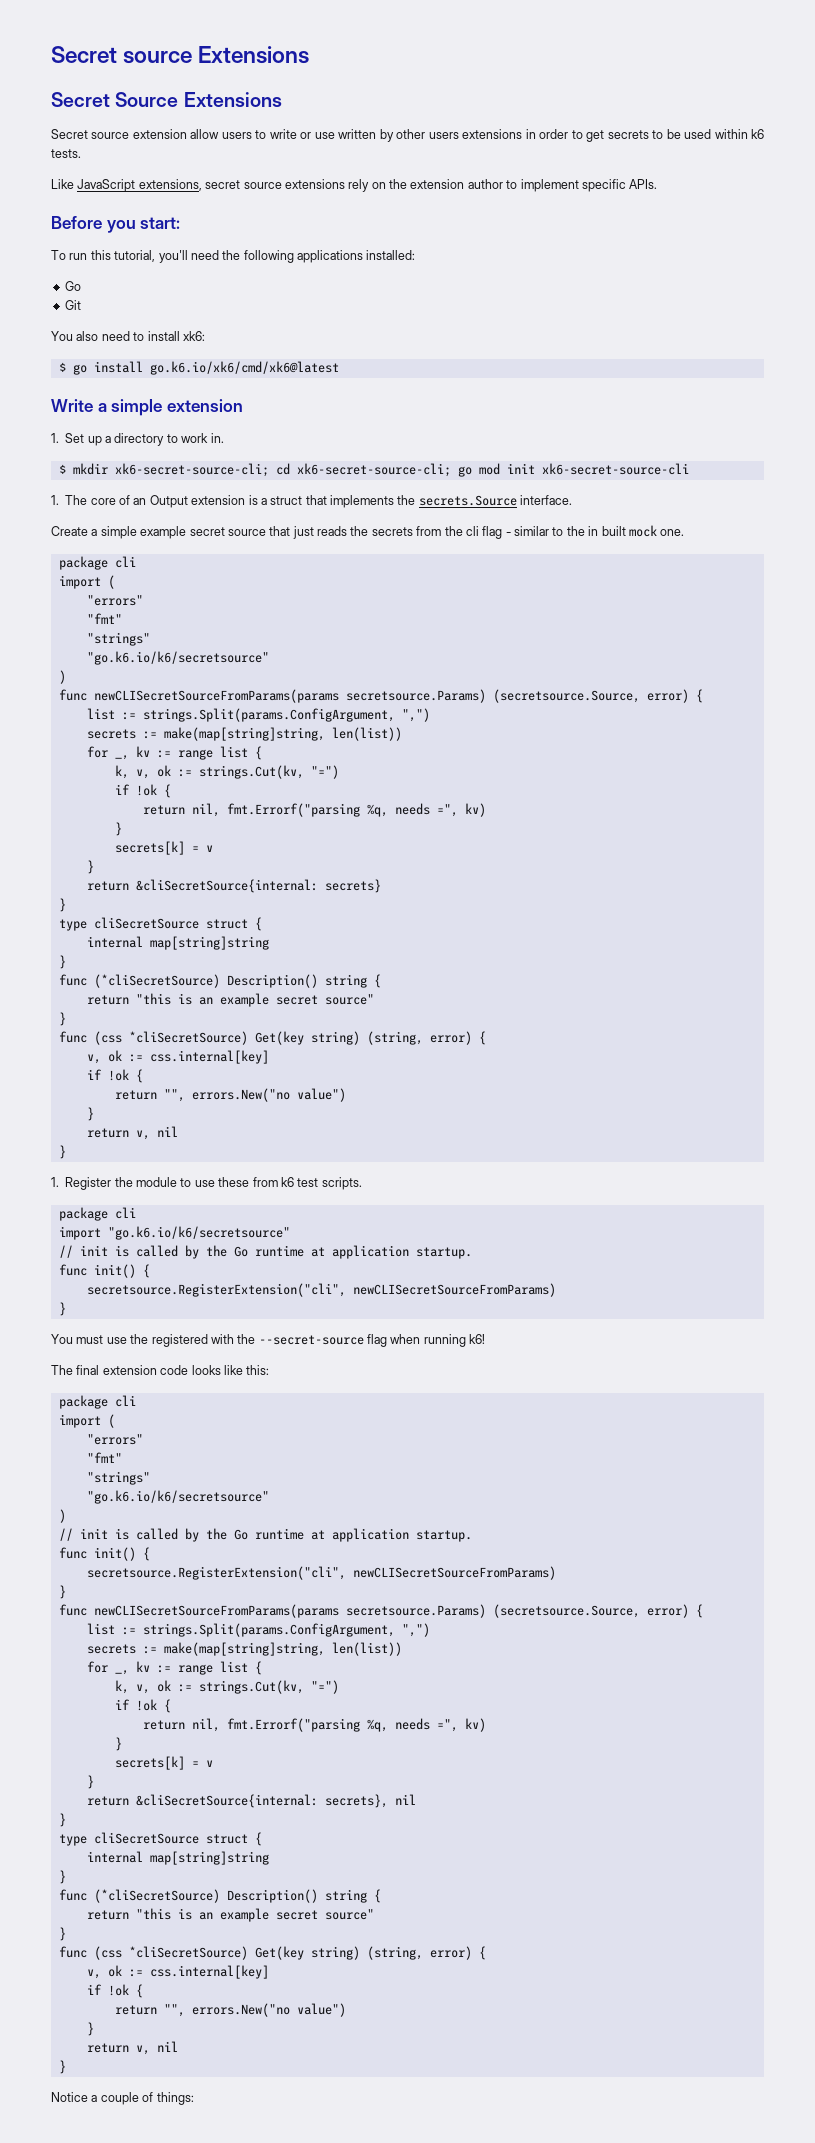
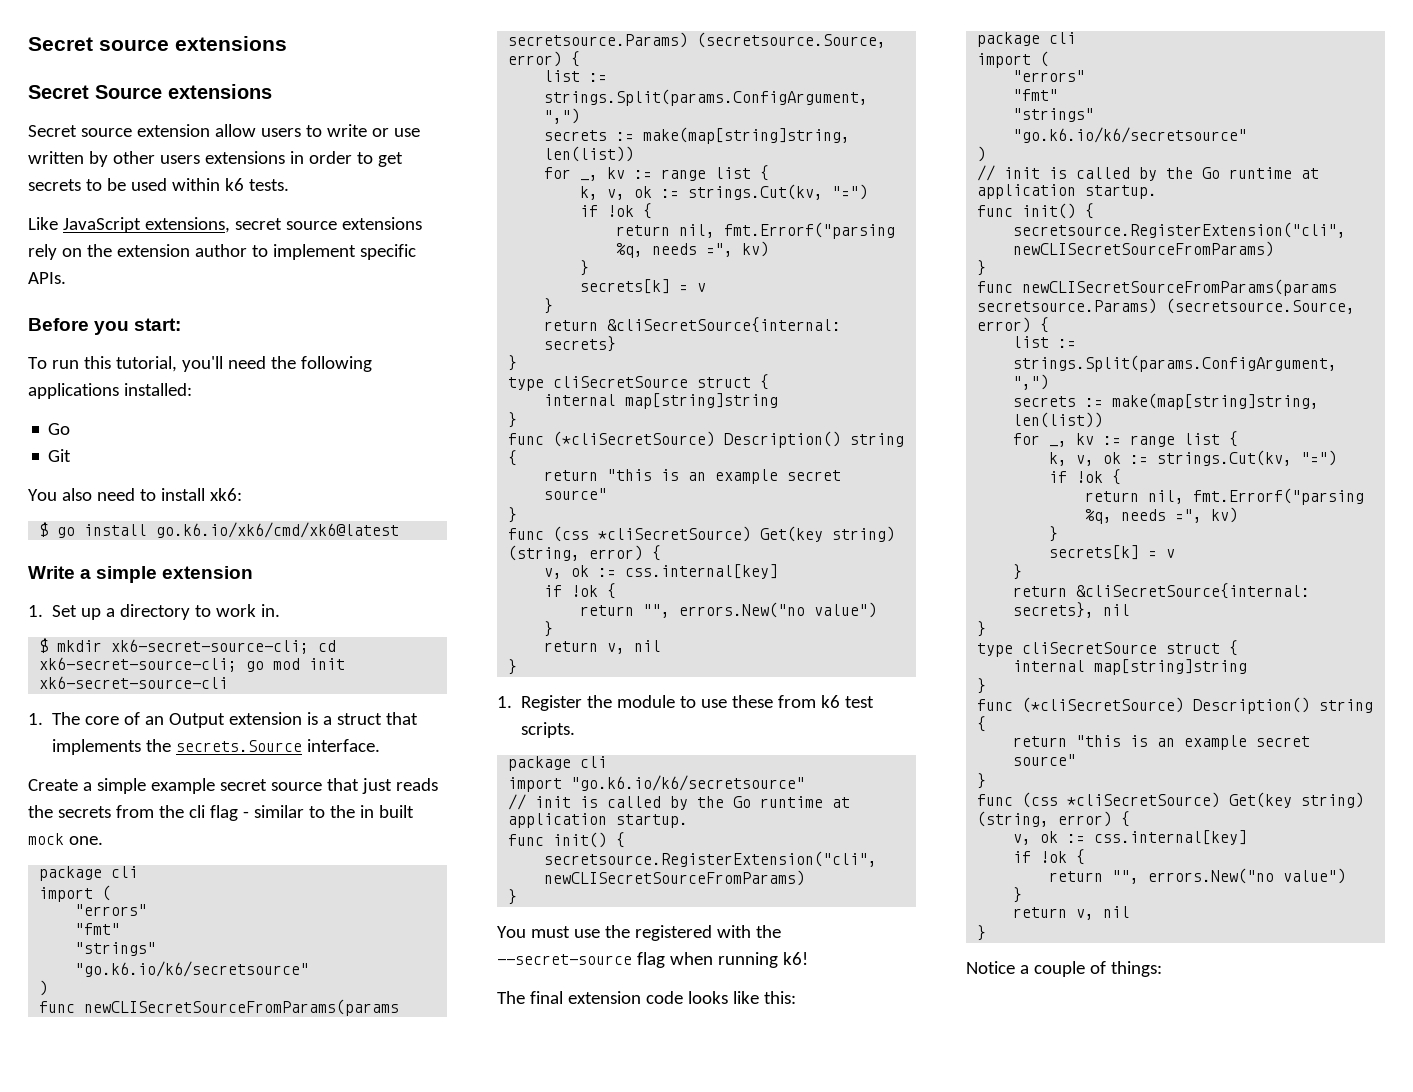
[51,46,310,64] Secret source Extensions -> [28,36,287,51] Secret source extensions
[183,92,282,107] Extensions -> [168,84,272,99] extensions

